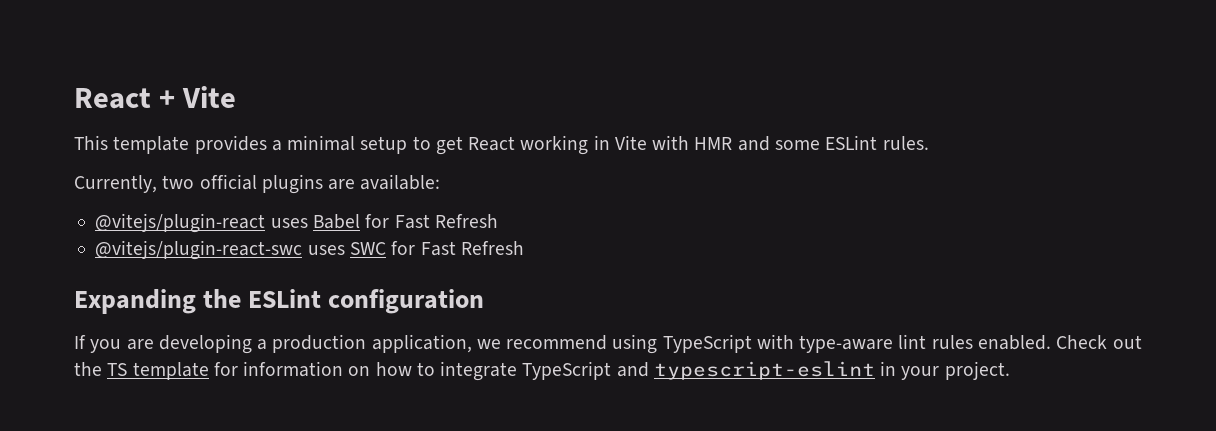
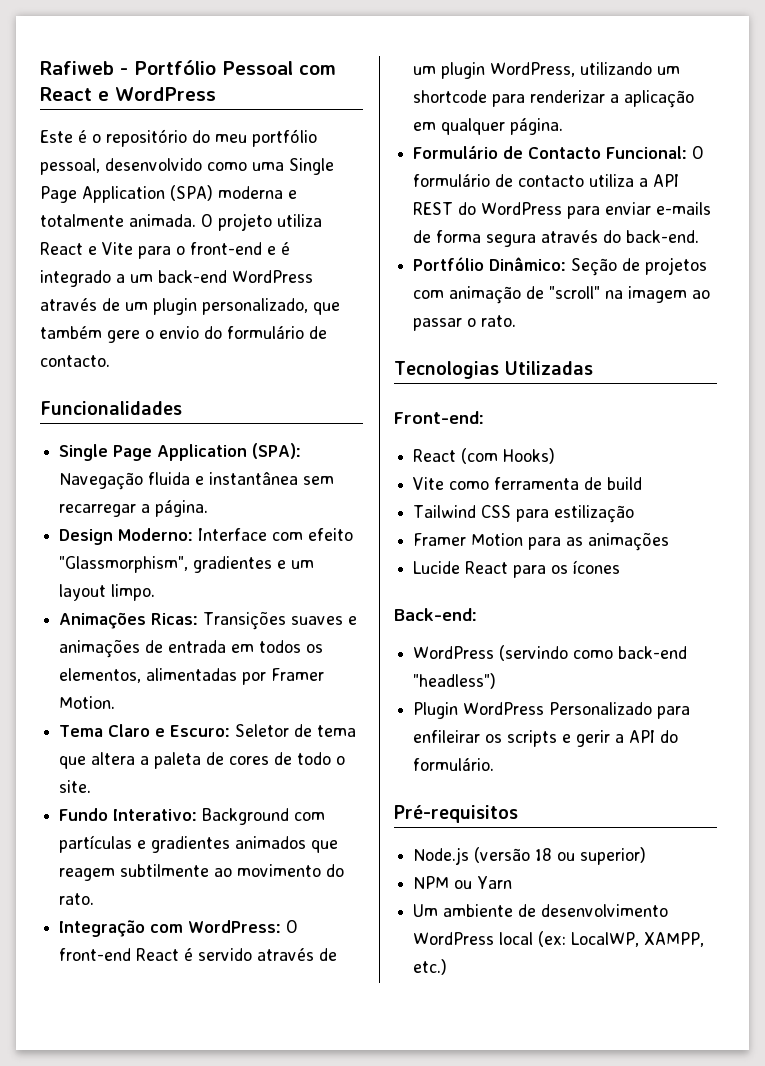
[74,86,237,109] [74,135,929,155] [74,174,441,194] [95,213,498,233] [95,240,524,260] [74,289,485,314] [74,334,1142,354] [74,361,1010,381] React + Vite // This template provides a minimal setup to get React working in Vite with HMR and some ESLint rules. // Currently, two official plugins are available: // @vitejs/plugin-react uses Babel for Fast Refresh // @vitejs/plugin-react-swc uses SWC for Fast Refresh // Expanding the ESLint configuration // If you are developing a production application, we recommend using TypeScript with type-aware lint rules enabled. Check out the TS template for information on how to integrate TypeScript and typescript-eslint in your project. -> [40,60,336,75] [40,87,216,101] [40,129,317,147] [40,158,334,175] [40,185,297,203] [40,213,322,231] [40,242,290,259] [40,270,313,287] [40,298,340,315] [40,326,327,343] [40,355,110,367] [40,401,182,415] [59,443,302,461] [59,472,335,490] [59,500,209,517] [59,528,354,545] [59,556,315,573] [59,584,156,601] [59,611,358,630] [59,639,324,658] [59,668,325,685] [59,696,116,709] [59,724,357,737] [59,752,346,769] [59,780,92,793] [59,808,326,825] [59,835,339,853] [59,864,345,881] [59,893,95,905] [59,920,299,937] [59,948,338,961] [413,62,681,79] [413,90,695,108] [413,118,564,135] [413,145,705,159] [413,174,680,187] [413,202,712,219] [413,230,700,247] [413,257,708,276] [413,286,711,304] [413,315,517,331] [394,361,593,379] [394,411,484,424] [413,448,556,464] [413,477,643,490] [413,505,635,523] [413,532,670,551] [413,560,621,578] [394,608,477,621] [413,645,688,661] [413,673,497,689] [413,702,691,719] [413,730,679,747] [413,758,495,771] [394,805,518,823] [413,847,647,865] [413,876,513,889] [413,904,669,917] [413,931,705,947] [413,959,448,975] Rafiweb - Portfólio Pessoal com React e WordPress // Este é o repositório do meu portfólio pessoal, desenvolvido como uma Single Page Application (SPA) moderna e totalmente animada. O projeto utiliza React e Vite para o front-end e é integrado a um back-end WordPress através de um plugin personalizado, que também gere o envio do formulário de contacto. // Funcionalidades // Single Page Application (SPA): Navegação fluida e instantânea sem recarregar a página. // Design Moderno: Interface com efeito "Glassmorphism", gradientes e um layout limpo. // Animações Ricas: Transições suaves e animações de entrada em todos os elementos, alimentadas por Framer Motion. // Tema Claro e Escuro: Seletor de tema que altera a paleta de cores de todo o site. // Fundo Interativo: Background com partículas e gradientes animados que reagem subtilmente ao movimento do rato. // Integração com WordPress: O front-end React é servido através de um plugin WordPress, utilizando um shortcode para renderizar a aplicação em qualquer página. // Formulário de Contacto Funcional: O formulário de contacto utiliza a API REST do WordPress para enviar e-mails de forma segura através do back-end. // Portfólio Dinâmico: Seção de projetos com animação de "scroll" na imagem ao passar o rato. // Tecnologias Utilizadas // Front-end: // React (com Hooks) // Vite como ferramenta de build // Tailwind CSS para estilização // Framer Motion para as animações // Lucide React para os ícones // Back-end: // WordPress (servindo como back-end "headless") // Plugin WordPress Personalizado para enfileirar os scripts e gerir a API do formulário. // Pré-requisitos // Node.js (versão 18 ou superior) // NPM ou Yarn // Um ambiente de desenvolvimento WordPress local (ex: LocalWP, XAMPP, etc.)

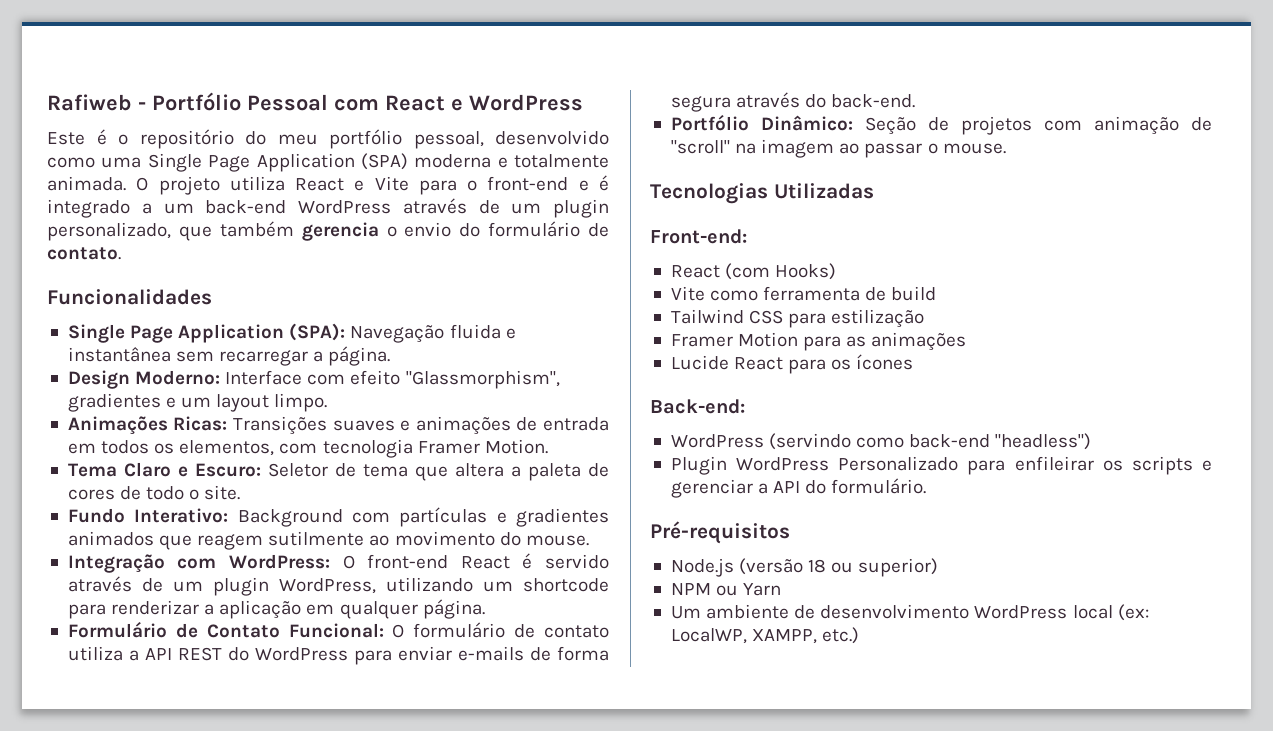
[107,330,140,343] gere -> [301,222,379,241] gerencia
[40,355,110,367] contacto. -> [47,247,121,260] contato.
[146,668,267,685] alimentadas por -> [279,439,413,458] com tecnologia
[120,864,210,877] subtilmente -> [268,531,365,546] sutilmente
[59,893,95,905] rato. -> [525,535,589,546] mouse.
[528,147,602,159] Contacto -> [206,624,280,638] Contato
[518,175,585,187] contacto -> [544,625,609,638] contato
[481,315,517,327] rato. -> [942,143,1006,154] mouse.
[576,730,611,747] gerir -> [670,479,753,498] gerenciar

